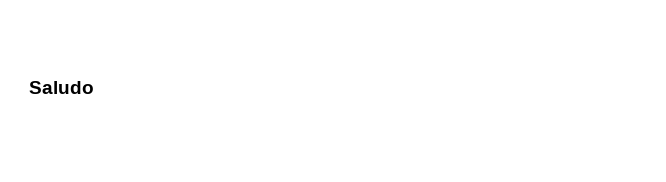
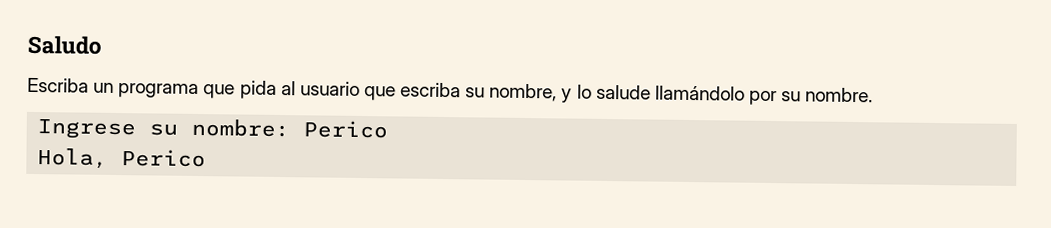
(94, 87) none -> [27,77,874,106] [37,118,389,140] [37,148,207,169] // Escriba un programa que pida al usuario que escriba su nombre, y lo salude llamándolo por su nombre. // Ingrese su nombre: Perico // Hola, Perico

